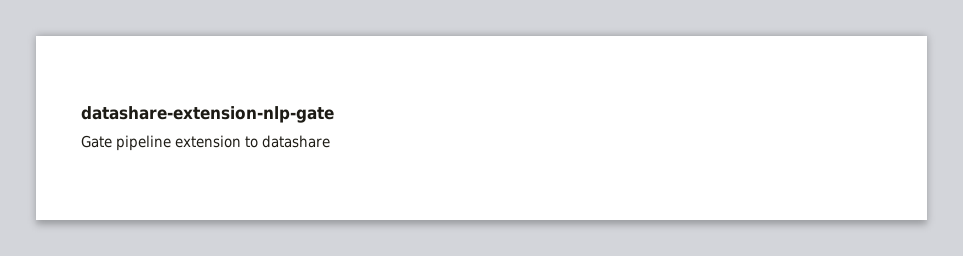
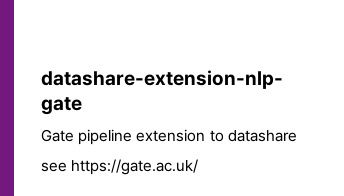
(330, 141) none -> [41,159,199,175] // see https://gate.ac.uk/

